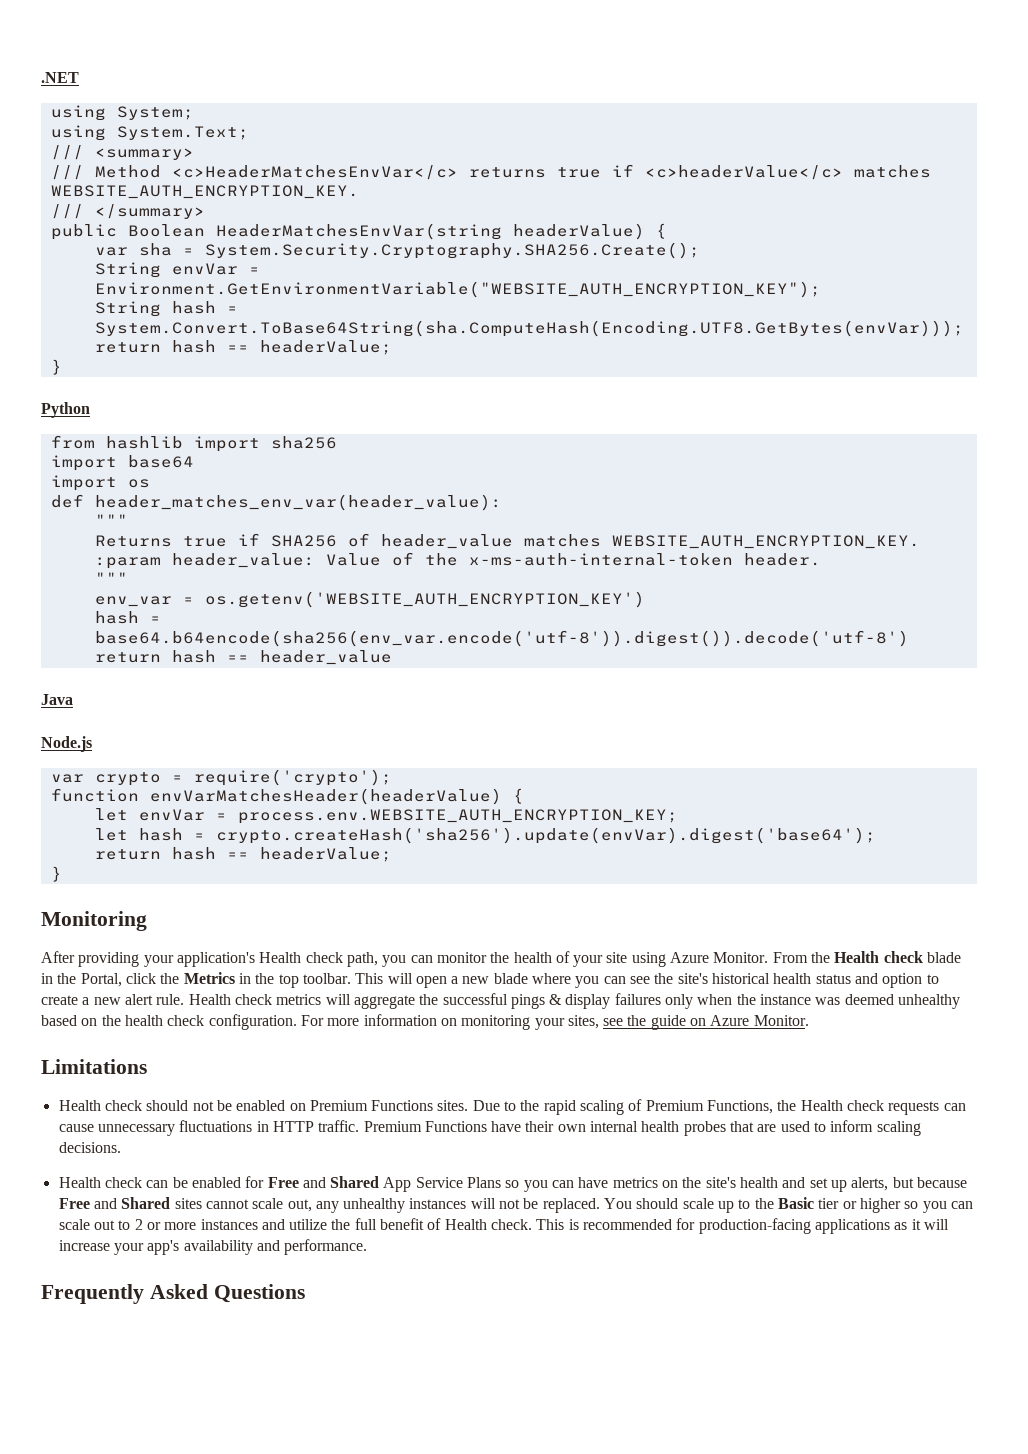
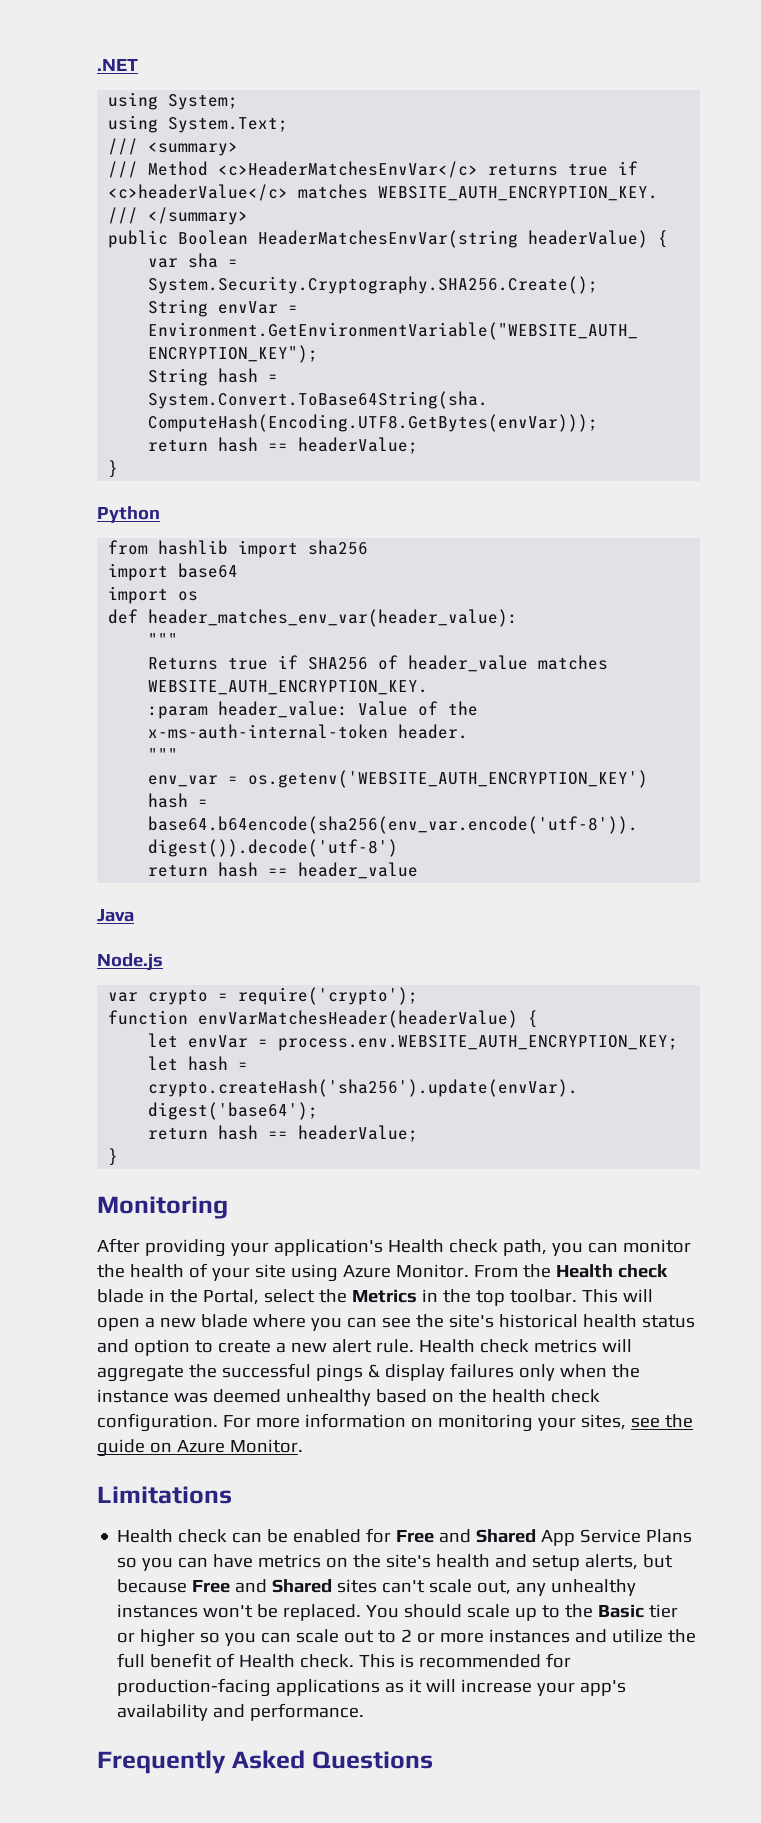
[125,973,156,984] click -> [263,1289,315,1303] select
[58,1099,966,1115] [58,1120,921,1136] [58,1142,121,1153] // Health check should not be enabled on Premium Functions sites. Due to the rapid scaling of Premium Functions, the Health check requests can cause unnecessary fluctuations in HTTP traffic. Premium Functions have their own internal health probes that are used to inform scaling decisions. -> (232, 1495) none
[809,1178,847,1192] set up -> [532,1555,581,1571] setup
[205,1199,249,1209] cannot -> [382,1580,426,1593] can't
[470,1198,521,1209] will not -> [203,1605,254,1618] won't

